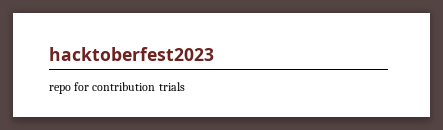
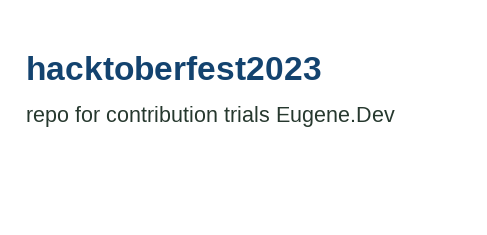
(185, 86) none -> [276,107,395,127] Eugene.Dev

